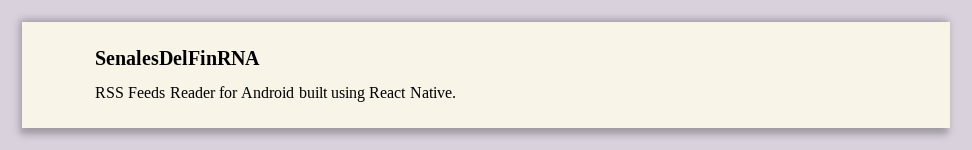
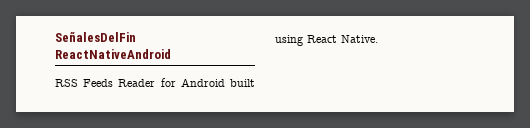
[95,50,260,65] SenalesDelFinRNA -> [55,31,136,42] [55,49,171,59] SeñalesDelFin ReactNativeAndroid

